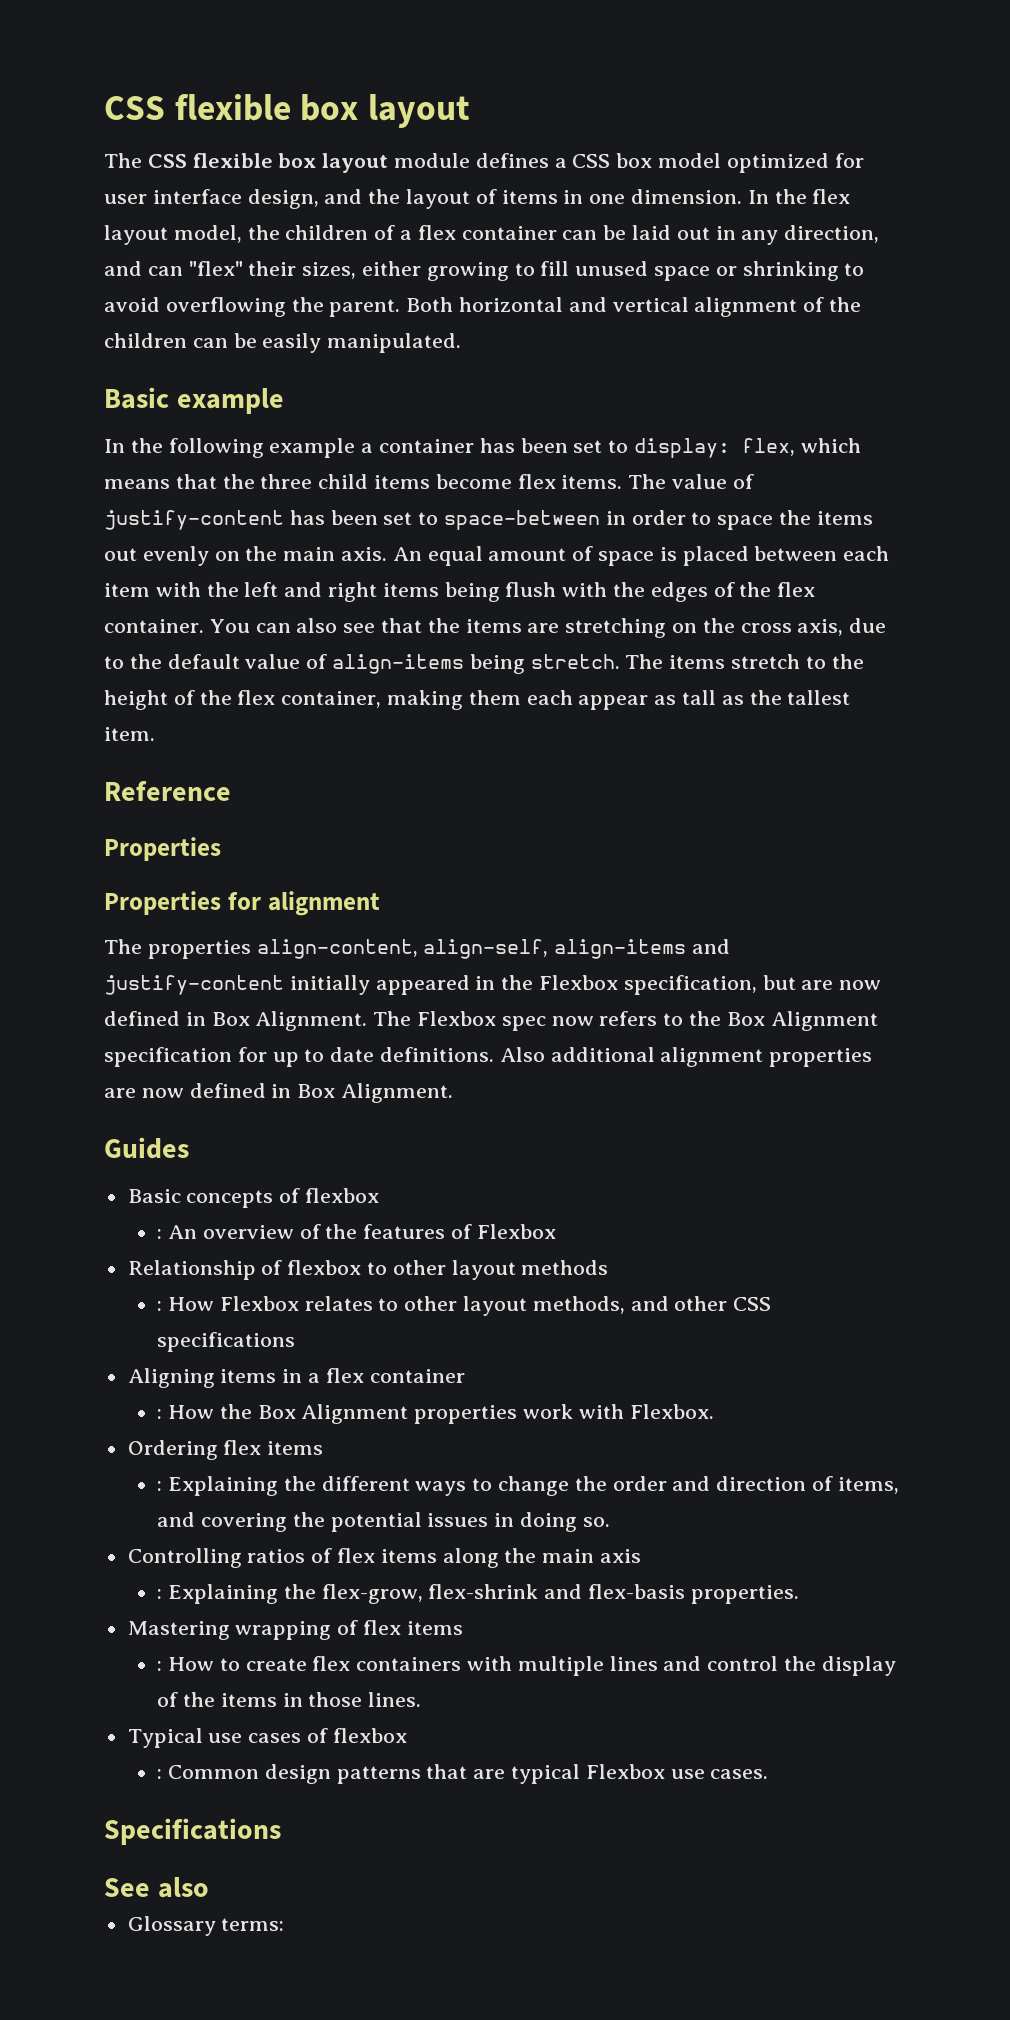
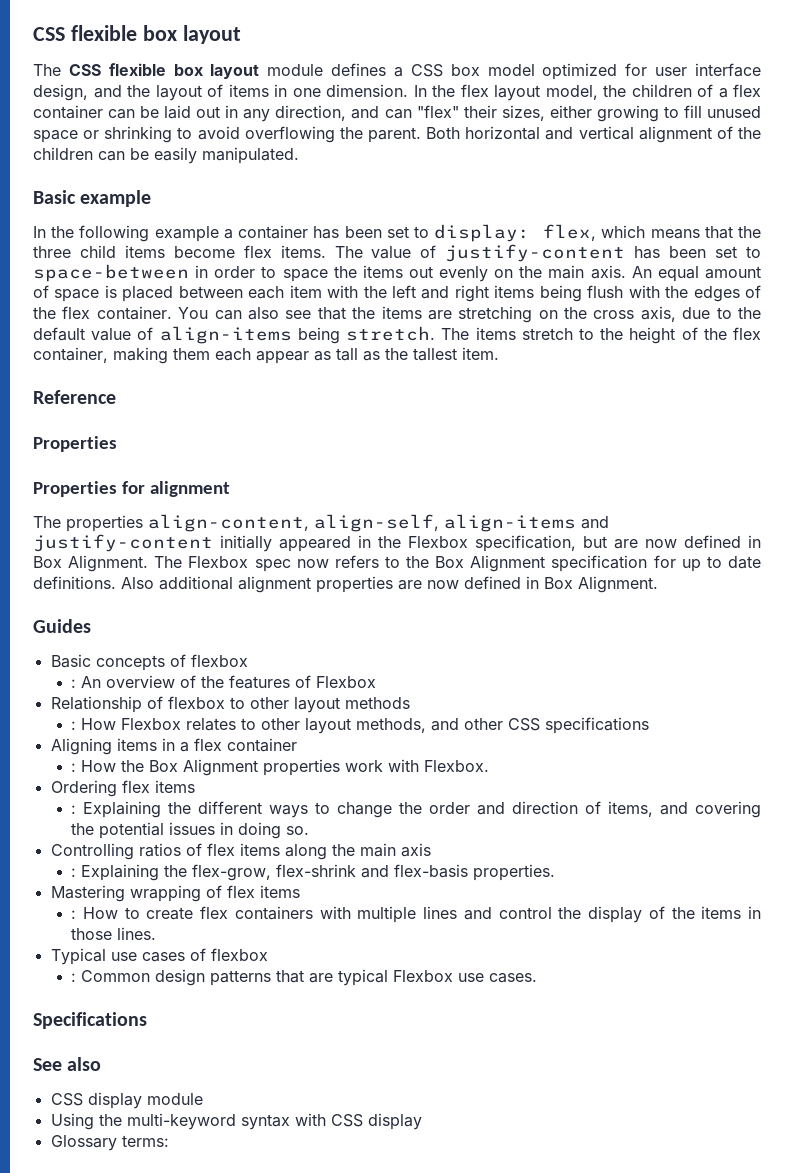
(209, 1887) none -> [50,1092,203,1109] [50,1113,422,1130] // CSS display module // Using the multi-keyword syntax with CSS display

